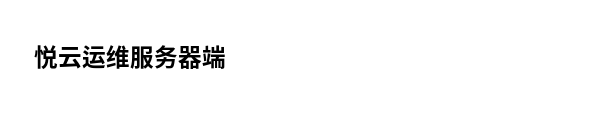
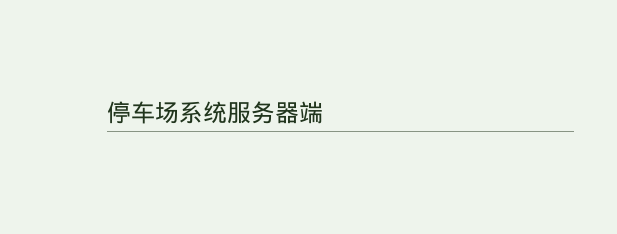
[34,45,130,70] 悦云运维 -> [107,101,227,124] 停车场系统

